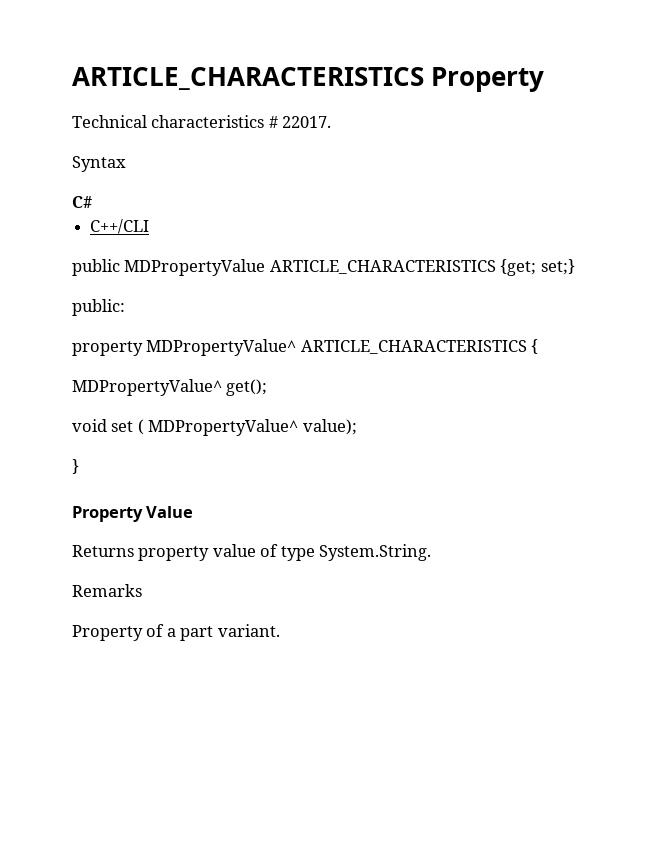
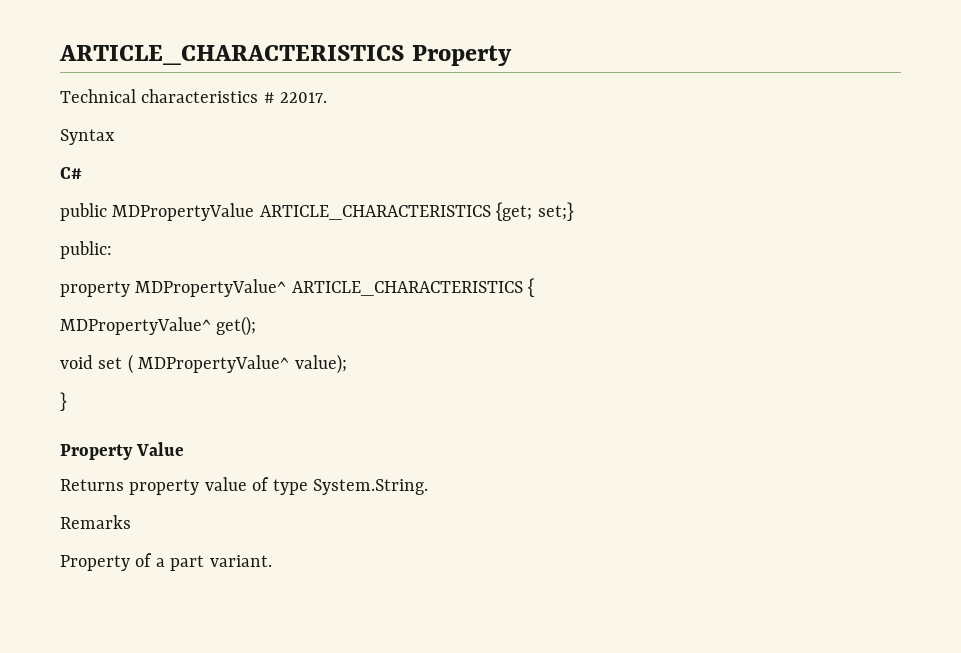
[90,219,150,234] // C++/CLI -> (82, 173) none

